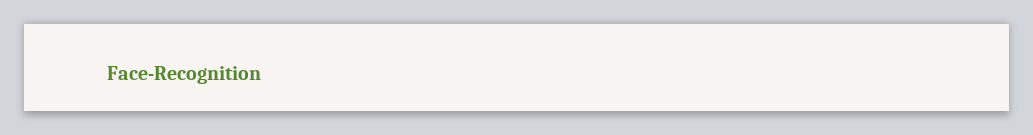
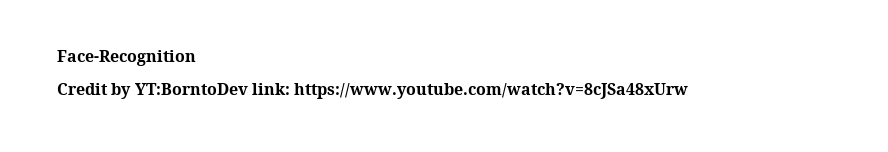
(261, 75) none -> [57,83,689,99] // Credit by YT:BorntoDev link: https://www.youtube.com/watch?v=8cJSa48xUrw

